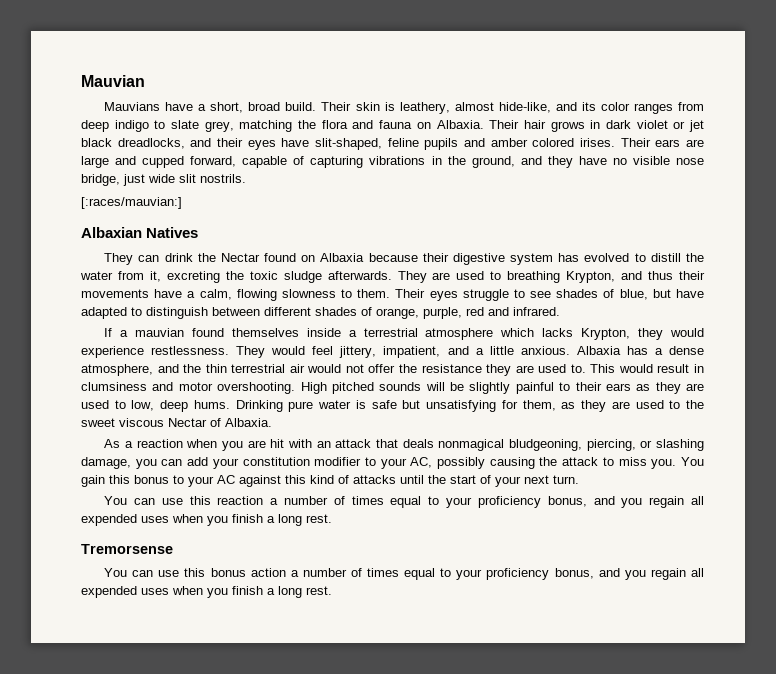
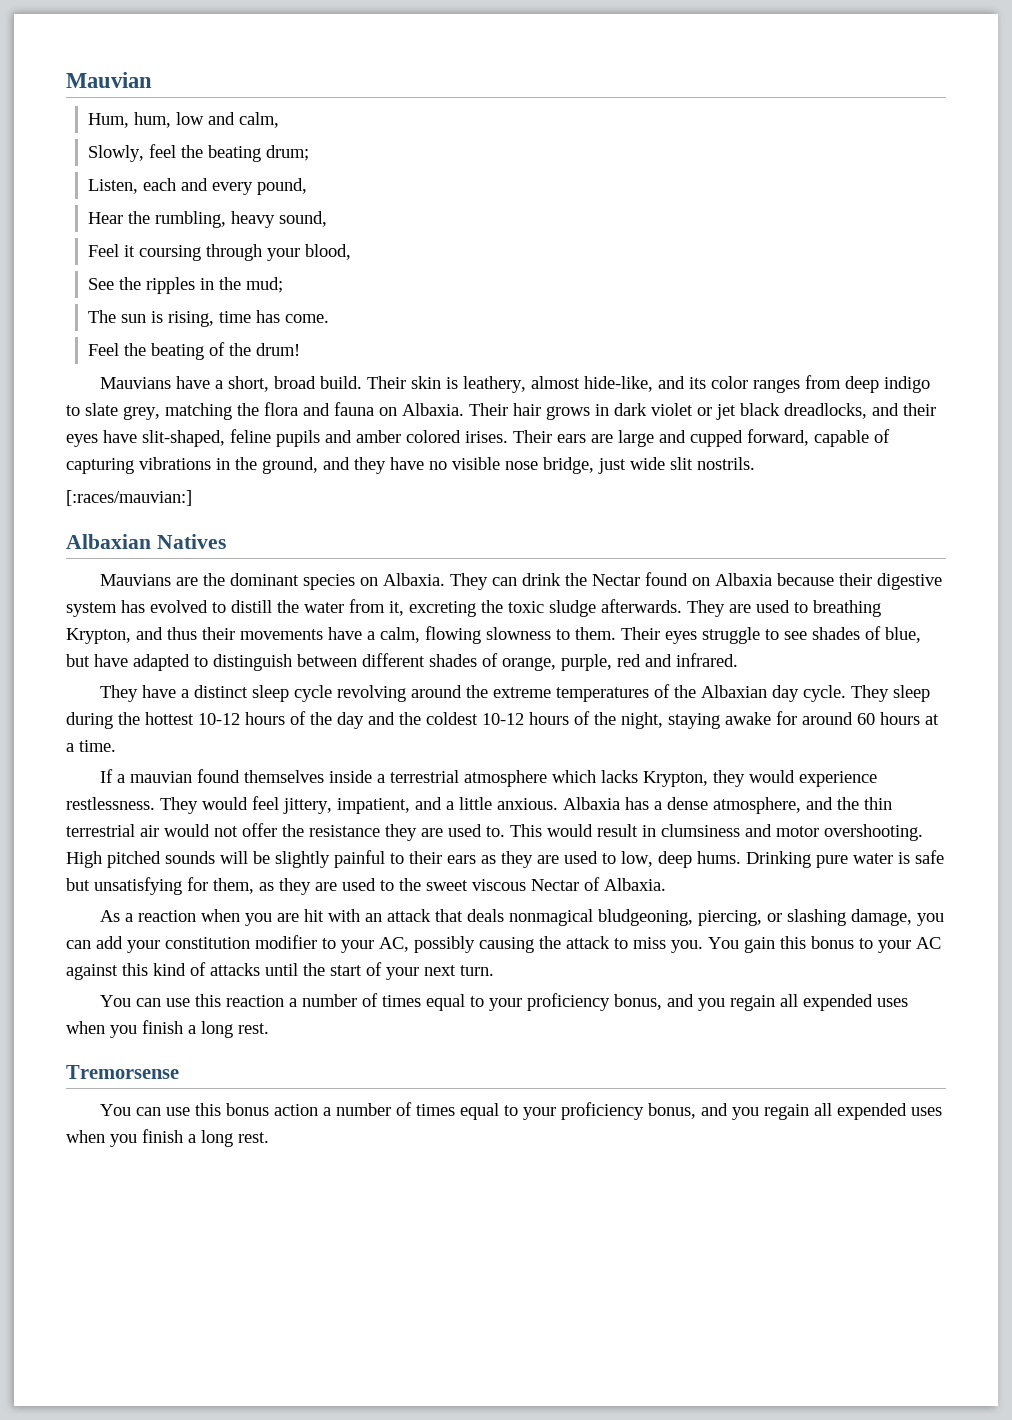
(145, 81) none -> [88,112,280,128] [88,144,310,162] [88,178,308,195] [88,211,328,228] [88,244,352,261] [88,277,284,294] [88,310,330,327] [88,342,301,360] // Hum, hum, low and calm, // Slowly, feel the beating drum; // Listen, each and every pound, // Hear the rumbling, heavy sound, // Feel it coursing through your blood, // See the ripples in the mud; // The sun is rising, time has come. // Feel the beating of the drum!
(199, 232) none -> [99,573,445,590] Mauvians are the dominant species on Albaxia.
(560, 311) none -> [99,684,930,702] [66,711,939,729] [66,740,116,752] // They have a distinct sleep cycle revolving around the extreme temperatures of the Albaxian day cycle. They sleep during the hottest 10-12 hours of the day and the coldest 10-12 hours of the night, staying awake for around 60 hours at a time.

